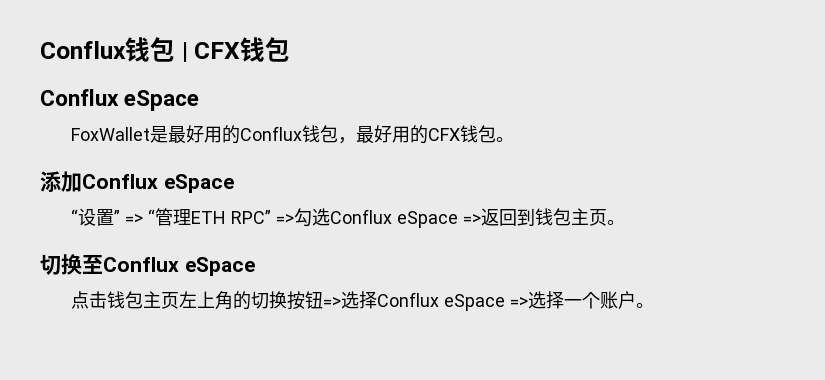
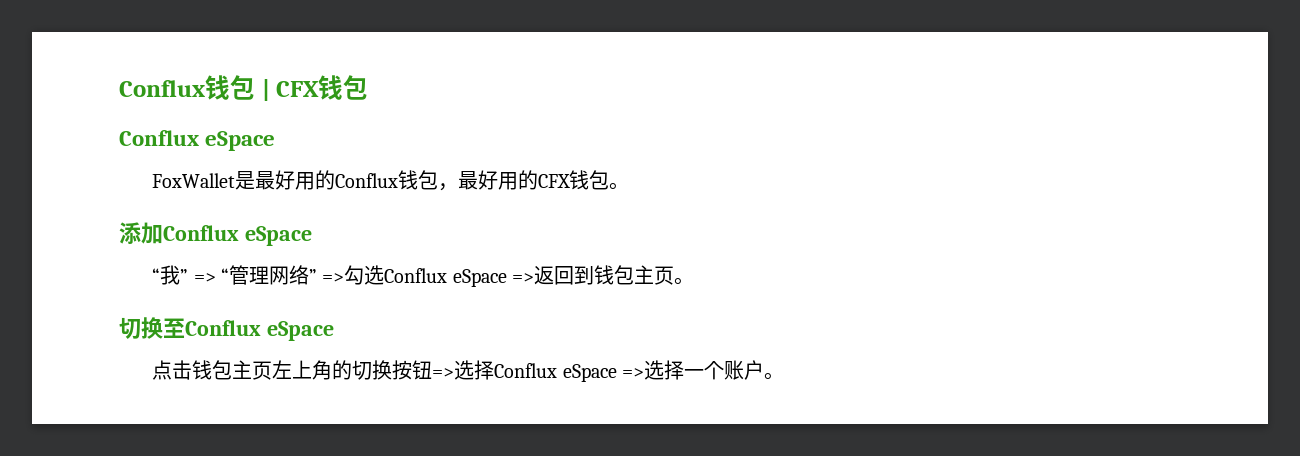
[77,208,114,226] 设置 -> [160,265,181,285] 我
[190,210,271,224] ETH RPC” -> [268,265,317,285] 网络”

